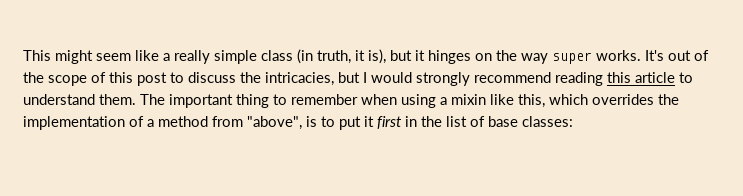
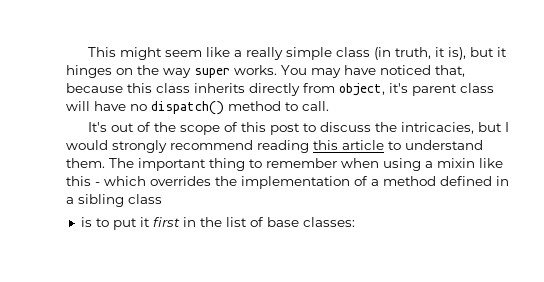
(641, 55) none -> [281,65,465,78] [66,83,494,96] [66,101,329,115] You may have noticed that, because this class inherits directly from object, it's parent class will have no dispatch() method to call. //
[518,94,545,108] this, -> [66,176,100,186] this -
[212,116,302,130] from "above", -> [440,176,509,186] [66,194,162,207] defined in a sibling class //

